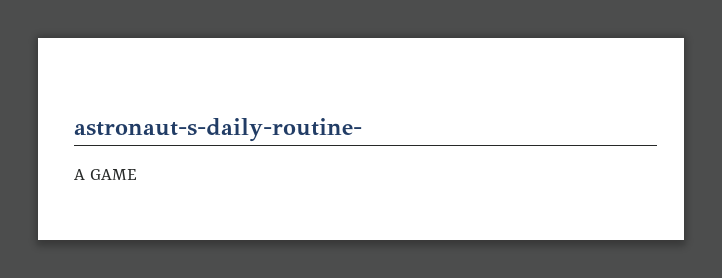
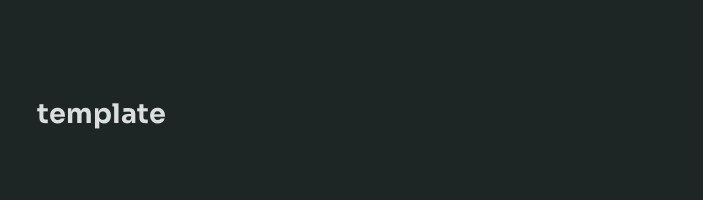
[74,118,362,142] [74,169,137,180] astronaut-s-daily-routine- // A GAME -> [37,103,166,129] template

